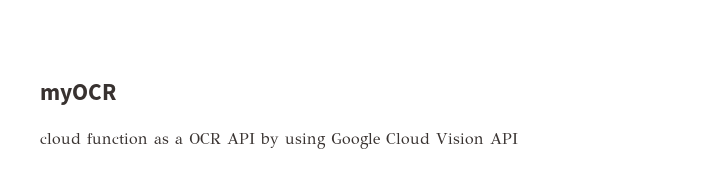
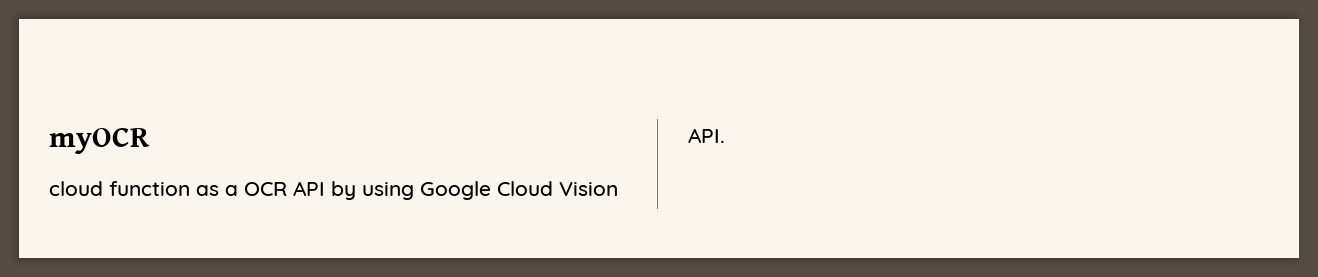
[489,133,518,144] API -> [688,128,725,143] API.

